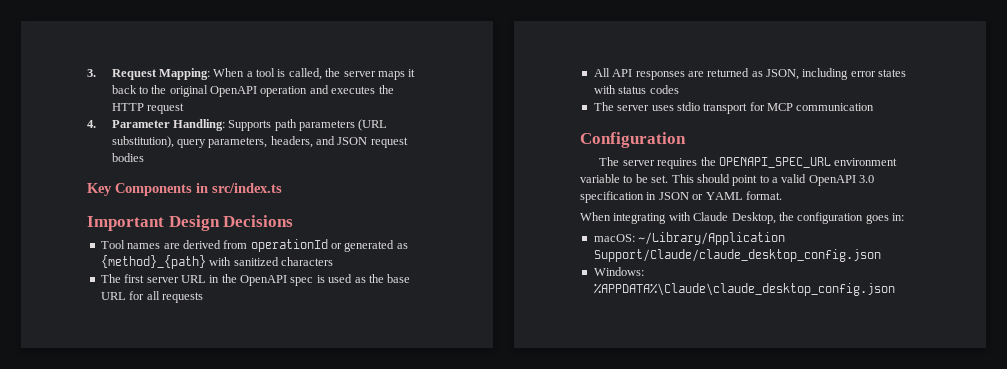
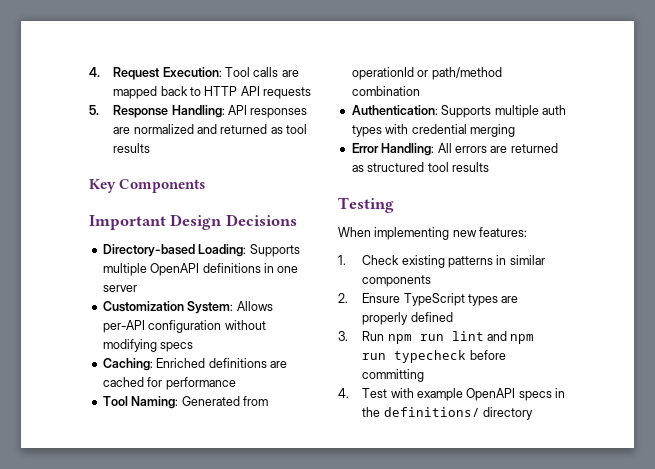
[87,68,416,80] [111,85,394,97] [111,103,184,114] [87,119,388,131] [111,136,408,148] [111,153,144,162] 3. Request Mapping: When a tool is called, the server maps it back to the original OpenAPI operation and executes the HTTP request // 4. Parameter Handling: Supports path parameters (URL substitution), query parameters, headers, and JSON request bodies -> [89,67,299,80] [113,86,312,99] [89,105,308,118] [113,124,308,134] [113,143,151,153] 4. Request Execution: Tool calls are mapped back to HTTP API requests // 5. Response Handling: API responses are normalized and returned as tool results
[196,183,282,193] in src/index.ts -> (206, 186) none
[100,239,408,252] [100,255,333,269] [100,274,411,286] [100,291,203,303] [593,68,907,80] [593,85,679,94] [593,102,875,114] [580,132,686,148] [599,157,898,169] [580,174,875,186] [580,191,782,203] [580,212,904,224] [593,232,786,245] [593,249,881,262] [593,267,644,276] [593,283,895,296] Tool names are derived from operationId or generated as {method}_{path} with sanitized characters // The first server URL in the OpenAPI spec is used as the base URL for all requests // All API responses are returned as JSON, including error states with status codes // The server uses stdio transport for MCP communication // Configuration // The server requires the OPENAPI_SPEC_URL environment variable to be set. This should point to a valid OpenAPI 3.0 specification in JSON or YAML format. // When integrating with Claude Desktop, the configuration goes in: // macOS: ~/Library/Application Support/Claude/claude_desktop_config.json // Windows: %APPDATA%\Claude\claude_desktop_config.json -> [102,244,300,257] [102,263,299,276] [102,285,137,292] [102,301,273,314] [102,320,266,333] [102,339,194,352] [102,358,287,371] [102,377,236,390] [102,396,268,409] [351,67,502,80] [351,86,420,96] [351,105,566,118] [351,124,515,137] [351,143,558,156] [351,162,489,172] [338,197,394,213] [338,227,528,240] [338,255,545,268] [362,275,432,287] [338,293,519,306] [362,312,453,325] [338,331,535,344] [362,350,506,363] [362,369,425,382] [338,388,566,401] [362,407,533,420] Directory-based Loading: Supports multiple OpenAPI definitions in one server // Customization System: Allows per-API configuration without modifying specs // Caching: Enriched definitions are cached for performance // Tool Naming: Generated from operationId or path/method combination // Authentication: Supports multiple auth types with credential merging // Error Handling: All errors are returned as structured tool results // Testing // When implementing new features: // 1. Check existing patterns in similar components // 2. Ensure TypeScript types are properly defined // 3. Run npm run lint and npm run typecheck before committing // 4. Test with example OpenAPI specs in the definitions/ directory

